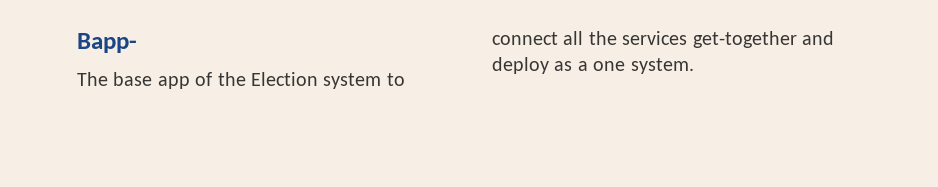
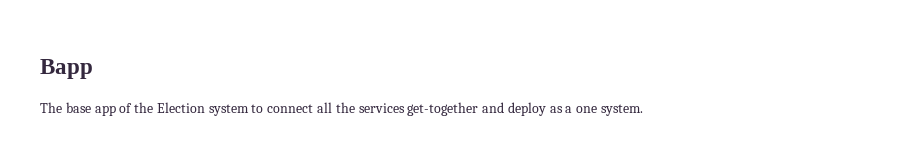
[77,33,137,53] Bapp- -> [40,59,93,79] Bapp

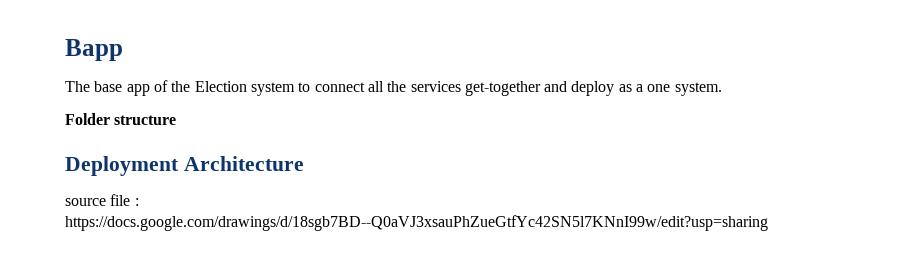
(644, 110) none -> [65,113,177,125] [65,156,304,176] [65,194,139,206] [65,215,768,231] // Folder structure // Deployment Architecture // source file : https://docs.google.com/drawings/d/18sgb7BD--Q0aVJ3xsauPhZueGtfYc42SN5l7KNnI99w/edit?usp=sharing

